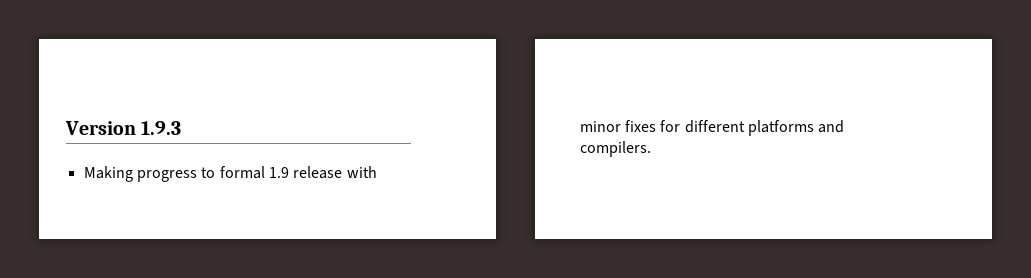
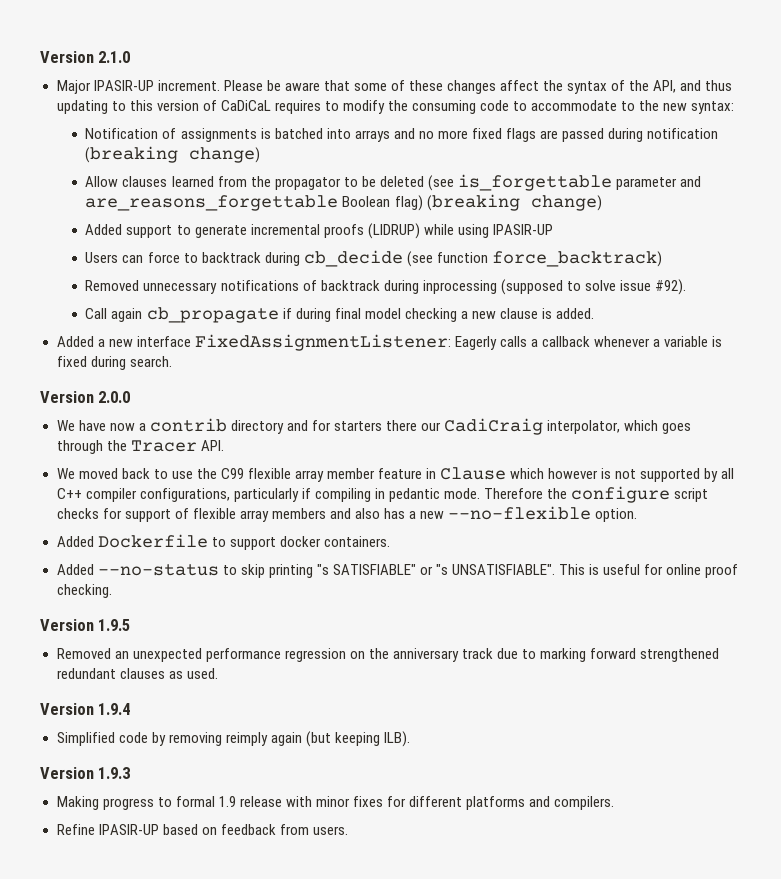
[65,121,136,135] Version -> [40,51,131,63] [56,80,733,94] [56,100,735,114] [85,128,719,142] [85,146,261,163] [85,174,702,191] [85,194,602,211] [85,223,553,239] [85,250,662,267] [85,279,686,295] [85,307,595,323] [56,334,723,351] [56,356,172,370] [40,391,131,403] [56,418,692,435] [56,440,224,454] [56,467,735,482] [56,486,709,503] [56,506,638,522] [56,534,390,550] [56,564,739,578] [56,584,112,598] [40,619,131,631] [56,648,720,662] [56,668,218,679] [40,703,131,715] [56,731,410,747] [40,767,94,779] Version 2.1.0 // Major IPASIR-UP increment. Please be aware that some of these changes affect the syntax of the API, and thus updating to this version of CaDiCaL requires to modify the consuming code to accommodate to the new syntax: // Notification of assignments is batched into arrays and no more fixed flags are passed during notification (breaking change) // Allow clauses learned from the propagator to be deleted (see is_forgettable parameter and are_reasons_forgettable Boolean flag) (breaking change) // Added support to generate incremental proofs (LIDRUP) while using IPASIR-UP // Users can force to backtrack during cb_decide (see function force_backtrack) // Removed unnecessary notifications of backtrack during inprocessing (supposed to solve issue #92). // Call again cb_propagate if during final model checking a new clause is added. // Added a new interface FixedAssignmentListener: Eagerly calls a callback whenever a variable is fixed during search. // Version 2.0.0 // We have now a contrib directory and for starters there our CadiCraig interpolator, which goes through the Tracer API. // We moved back to use the C99 flexible array member feature in Clause which however is not supported by all C++ compiler configurations, particularly if compiling in pedantic mode. Therefore the configure script checks for support of flexible array members and also has a new --no-flexible option. // Added Dockerfile to support docker containers. // Added --no-status to skip printing "s SATISFIABLE" or "s UNSATISFIABLE". This is useful for online proof checking. // Version 1.9.5 // Removed an unexpected performance regression on the anniversary track due to marking forward strengthened redundant clauses as used. // Version 1.9.4 // Simplified code by removing reimply again (but keeping ILB). // Version
(651, 149) none -> [56,824,348,835] // Refine IPASIR-UP based on feedback from users.

